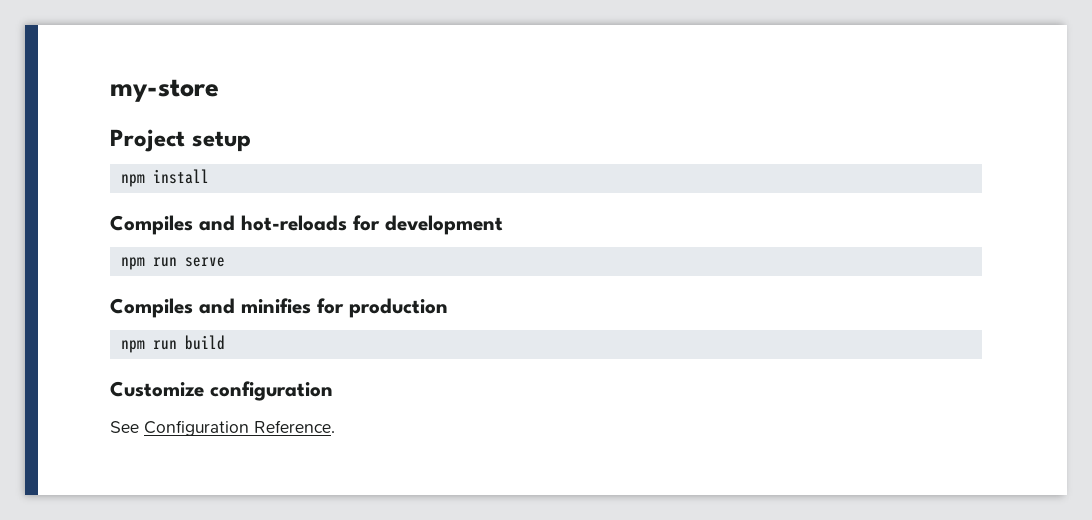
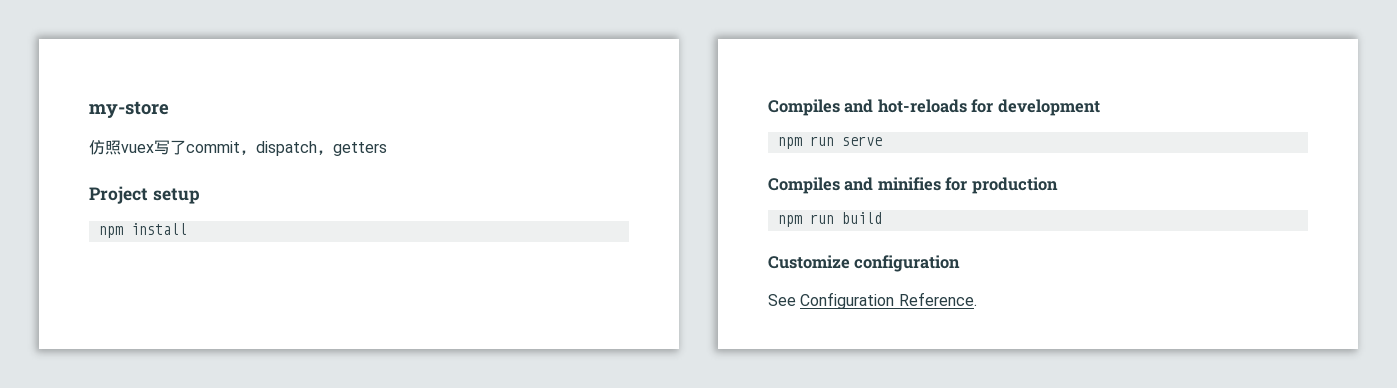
(219, 90) none -> [89,140,387,156] // 仿照vuex写了commit，dispatch，getters

